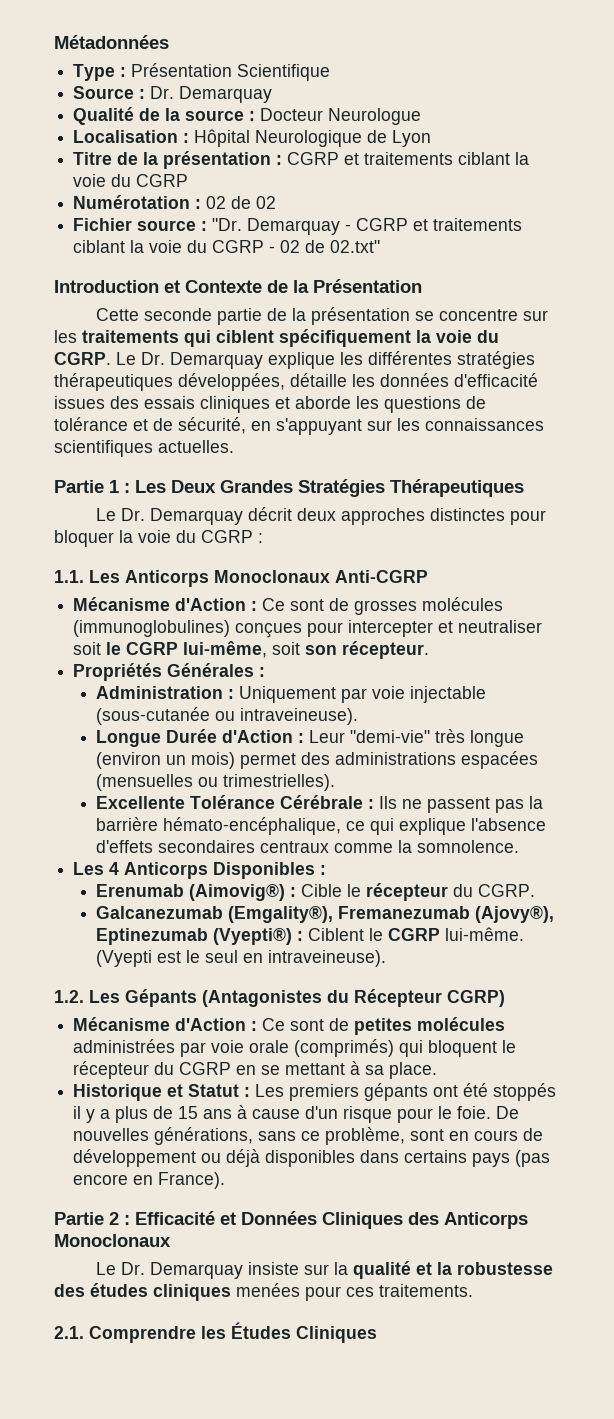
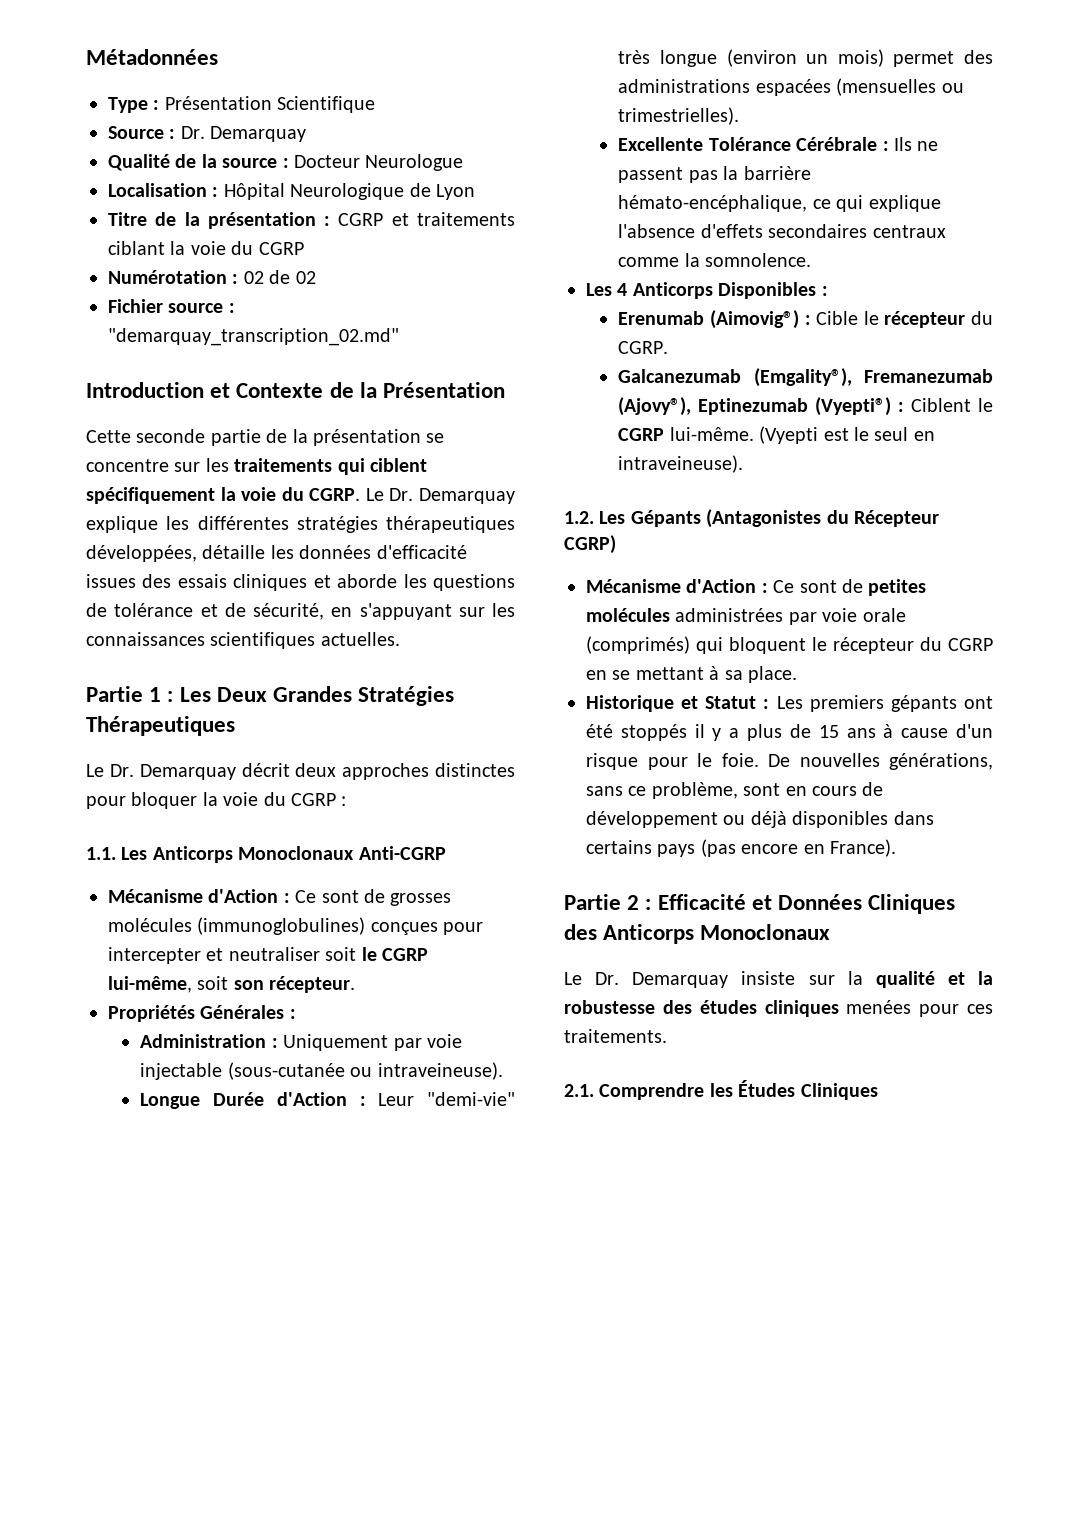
[212,218,523,235] [73,240,381,253] "Dr. Demarquay - CGRP et traitements ciblant la voie du CGRP - 02 de 02.txt" -> [108,328,399,346] "demarquay_transcription_02.md"

